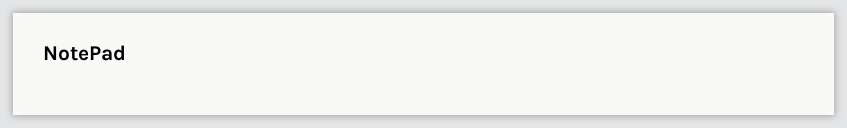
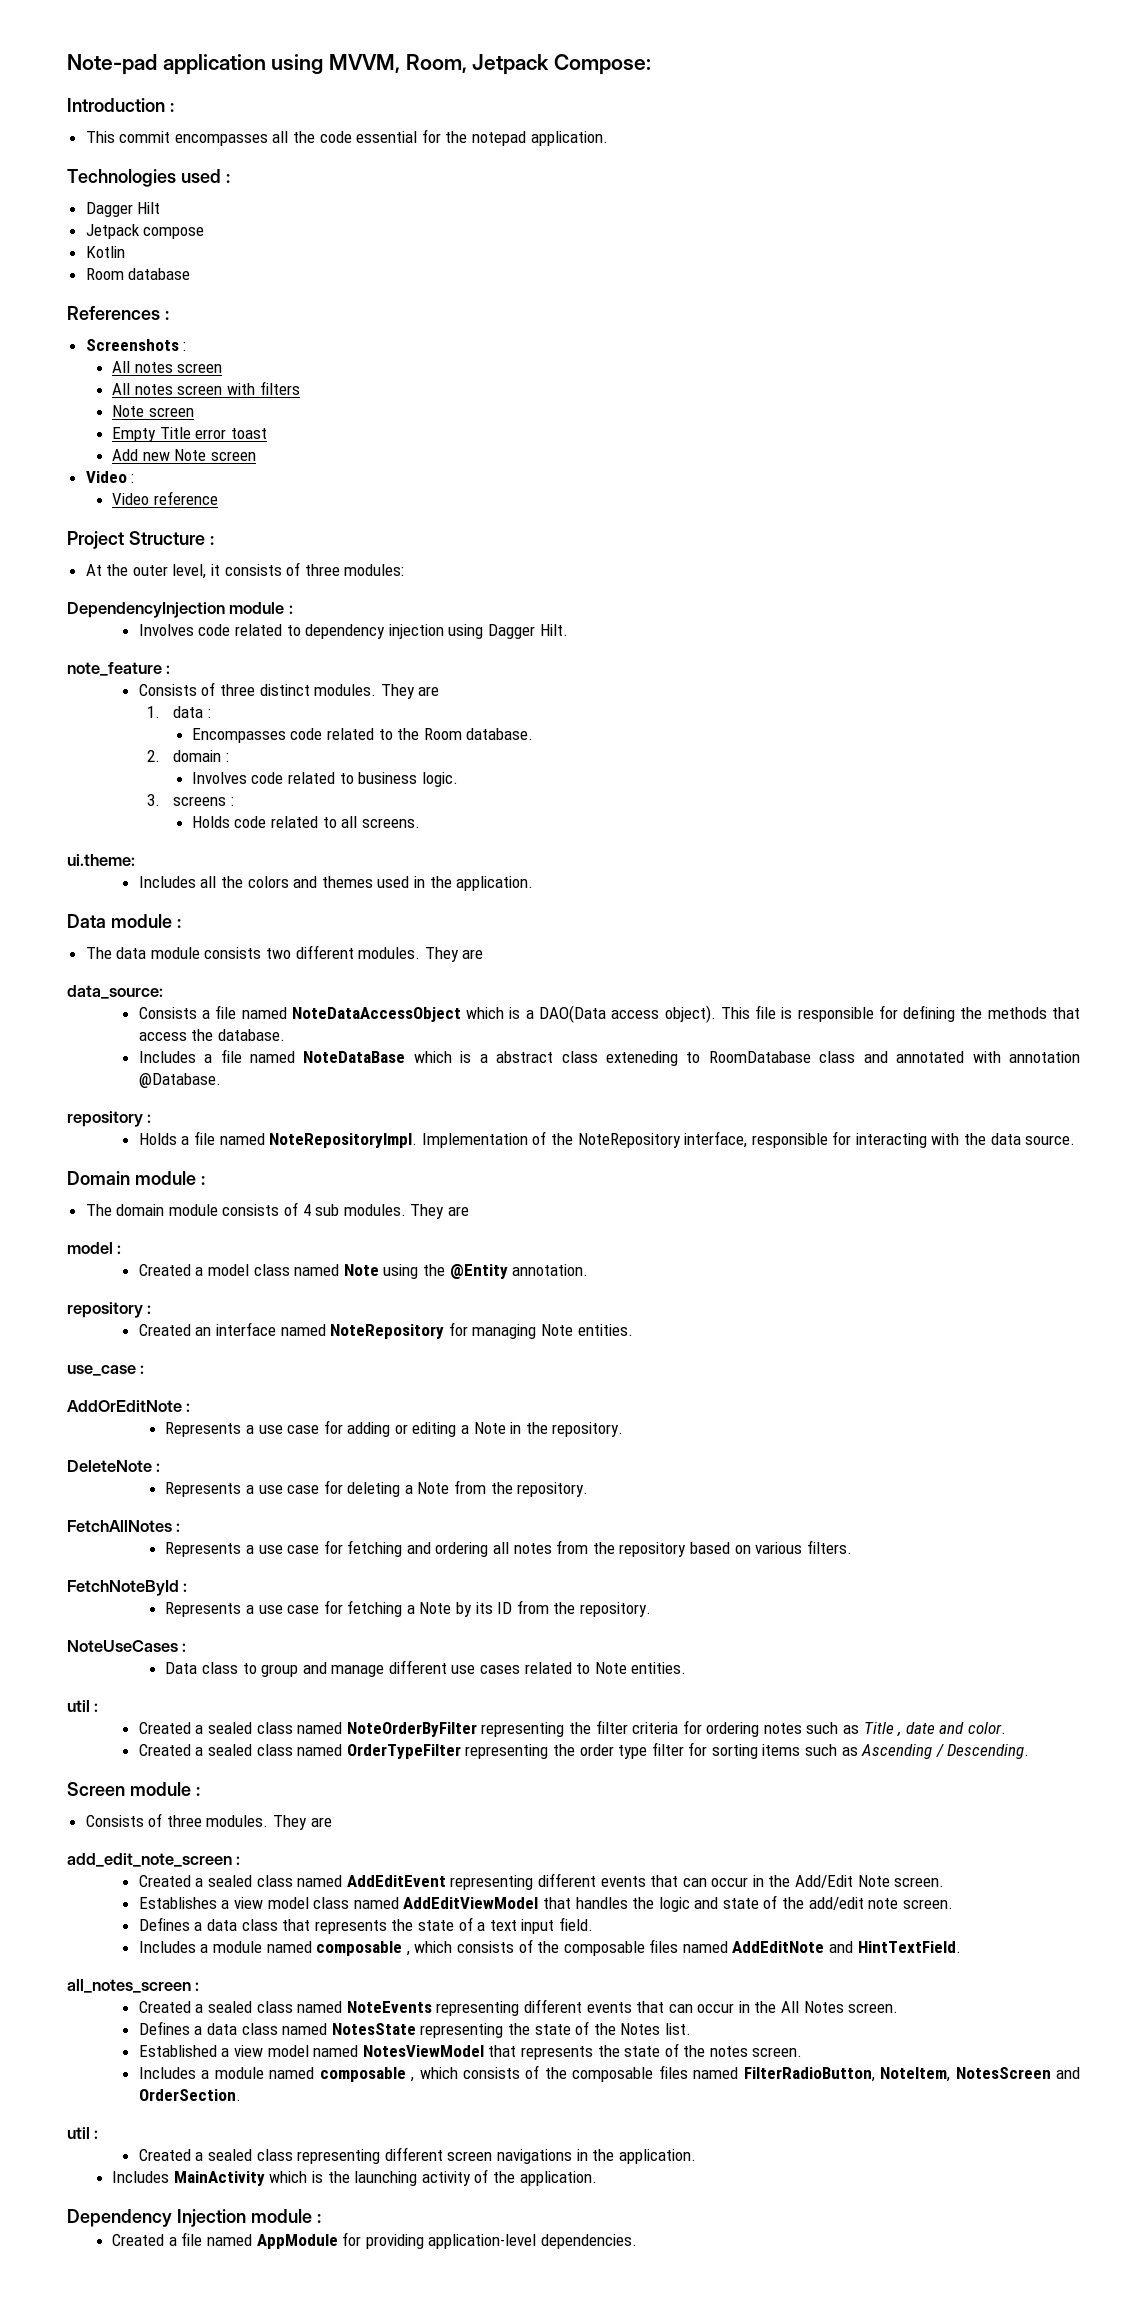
[43,45,126,61] NotePad -> [67,54,652,75] [67,98,174,112] [85,129,608,146] [67,169,230,187] [85,202,161,217] [85,224,205,239] [85,246,125,258] [85,268,191,280] [67,306,169,320] [85,339,187,351] [112,361,223,373] [112,381,300,395] [112,405,194,417] [112,427,268,442] [112,449,257,461] [85,471,135,483] [112,491,218,505] [67,531,214,549] [85,562,405,579] [67,602,293,618] [138,624,568,639] [67,662,171,676] [138,682,440,699] [146,706,211,718] [191,728,534,743] [146,750,229,762] [191,772,458,787] [146,794,234,806] [191,816,420,828] [67,854,135,866] [138,876,534,891] [67,914,181,928] [85,945,484,962] [67,985,163,999] [138,1005,1080,1023] [138,1029,285,1041] [138,1049,1080,1066] [138,1073,221,1088] [67,1111,152,1127] [138,1131,1076,1148] [67,1171,205,1185] [85,1202,470,1219] [67,1242,122,1254] [138,1264,589,1279] [67,1302,152,1318] [138,1322,633,1339] [67,1365,145,1376] [67,1400,191,1412] [165,1420,624,1437] [67,1460,161,1472] [165,1480,589,1497] [67,1520,181,1532] [165,1540,852,1557] [67,1580,188,1596] [165,1600,652,1617] [67,1640,187,1652] [165,1660,687,1677] [67,1700,99,1712] [138,1720,1006,1737] [138,1742,1030,1759] [67,1782,200,1796] [85,1813,332,1830] [67,1853,241,1867] [138,1873,945,1890] [138,1895,953,1912] [138,1917,593,1934] [138,1939,961,1956] [67,1979,200,1993] [138,1999,899,2016] [138,2021,691,2038] [138,2043,803,2060] [138,2065,1080,2082] [138,2089,241,2101] [67,2127,99,2139] [138,2147,696,2164] [112,2169,597,2186] [67,2209,321,2227] [112,2232,637,2249] Note-pad application using MVVM, Room, Jetpack Compose: // Introduction : // This commit encompasses all the code essential for the notepad application. // Technologies used : // Dagger Hilt // Jetpack compose // Kotlin // Room database // References : // Screenshots : // All notes screen // All notes screen with filters // Note screen // Empty Title error toast // Add new Note screen // Video : // Video reference // Project Structure : // At the outer level, it consists of three modules: // DependencyInjection module : // Involves code related to dependency injection using Dagger Hilt. // note_feature : // Consists of three distinct modules. They are // 1. data : // Encompasses code related to the Room database. // 2. domain : // Involves code related to business logic. // 3. screens : // Holds code related to all screens. // ui.theme: // Includes all the colors and themes used in the application. // Data module : // The data module consists two different modules. They are // data_source: // Consists a file named NoteDataAccessObject which is a DAO(Data access object). This file is responsible for defining the methods that access the database. // Includes a file named NoteDataBase which is a abstract class exteneding to RoomDatabase class and annotated with annotation @Database. // repository : // Holds a file named NoteRepositoryImpl. Implementation of the NoteRepository interface, responsible for interacting with the data source. // Domain module : // The domain module consists of 4 sub modules. They are // model : // Created a model class named Note using the @Entity annotation. // repository : // Created an interface named NoteRepository for managing Note entities. // use_case : // AddOrEditNote : // Represents a use case for adding or editing a Note in the repository. // DeleteNote : // Represents a use case for deleting a Note from the repository. // FetchAllNotes : // Represents a use case for fetching and ordering all notes from the repository based on various filters. // FetchNoteById : // Represents a use case for fetching a Note by its ID from the repository. // NoteUseCases : // Data class to group and manage different use cases related to Note entities. // util : // Created a sealed class named NoteOrderByFilter representing the filter criteria for ordering notes such as Title , date and color. // Created a sealed class named OrderTypeFilter representing the order type filter for sorting items such as Ascending / Descending. // Screen module : // Consists of three modules. They are // add_edit_note_screen : // Created a sealed class named AddEditEvent representing different events that can occur in the Add/Edit Note screen. // Establishes a view model class named AddEditViewModel that handles the logic and state of the add/edit note screen. // Defines a data class that represents the state of a text input field. // Includes a module named composable , which consists of the composable files named AddEditNote and HintTextField. // all_notes_screen : // Created a sealed class named NoteEvents representing different events that can occur in the All Notes screen. // Defines a data class named NotesState representing the state of the Notes list. // Established a view model named NotesViewModel that represents the state of the notes screen. // Includes a module named composable , which consists of the composable files named FilterRadioButton, NoteItem, NotesScreen and OrderSection. // util : // Created a sealed class representing different screen navigations in the application. // Includes MainActivity which is the launching activity of the application. // Dependency Injection module : // Created a file named AppModule for providing application-level dependencies.

